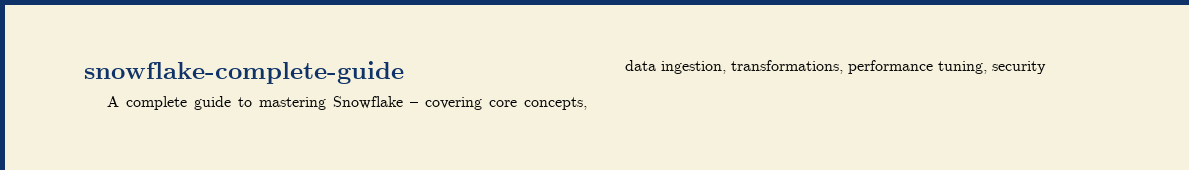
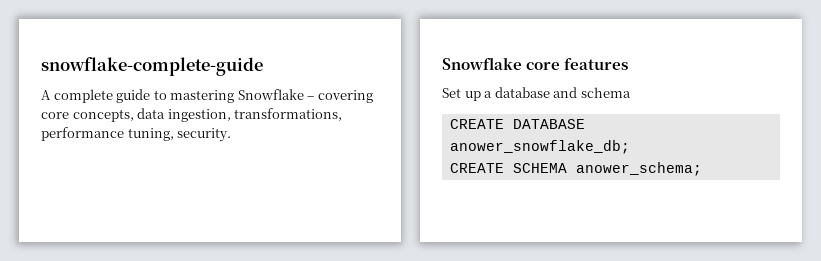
[992,61,1046,74] security -> [177,128,232,142] [442,57,629,70] [442,87,631,101] [449,119,585,129] [449,140,630,154] [449,162,702,176] security. // Snowflake core features // Set up a database and schema // CREATE DATABASE anower_snowflake_db; // CREATE SCHEMA anower_schema;

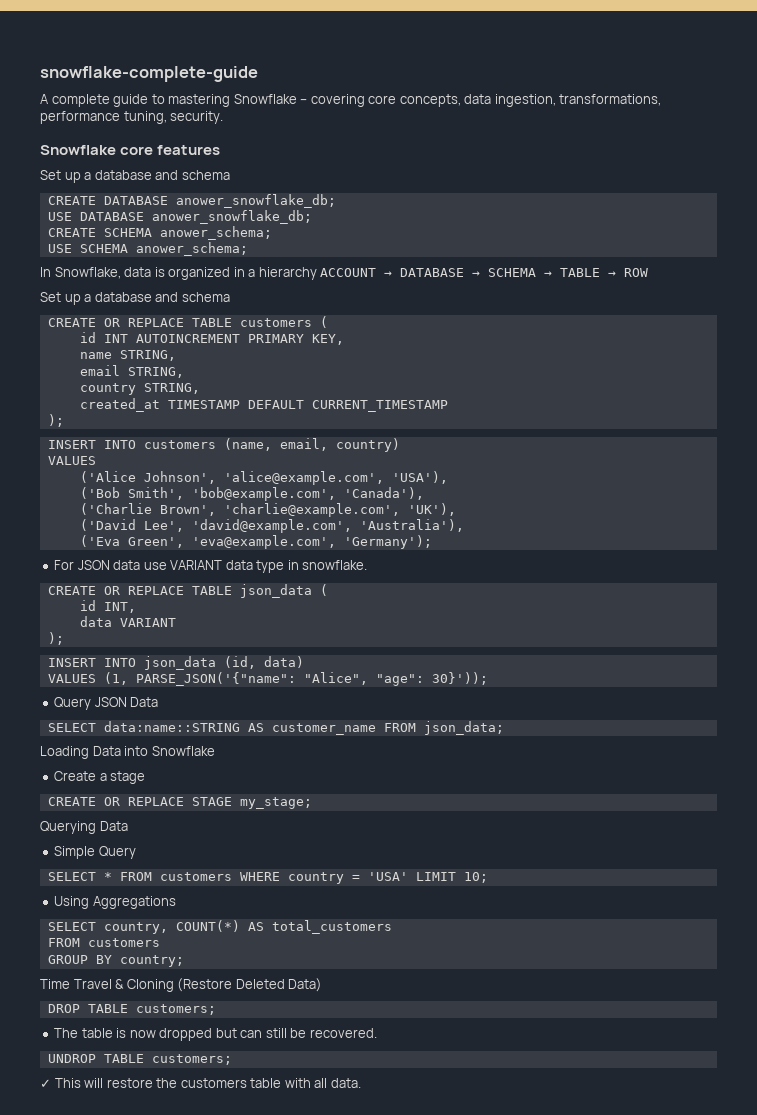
(630, 147) none -> [47,210,312,224] // USE DATABASE anower_snowflake_db;
(702, 169) none -> [47,242,248,256] [40,267,649,280] [40,292,230,305] [47,316,328,328] [79,332,344,345] [79,350,176,361] [79,365,184,378] [79,383,200,395] [79,398,448,412] [47,414,64,427] [47,438,400,452] [47,456,96,465] [79,471,448,485] [79,487,424,501] [79,503,456,517] [79,519,464,533] [79,535,432,549] [54,560,368,573] [47,584,328,598] [79,600,136,613] [79,616,176,627] [47,632,64,645] [47,656,304,670] [47,672,488,686] [54,697,159,710] [47,721,504,735] [40,746,215,759] [54,771,146,784] [47,797,312,809] [40,821,128,834] [54,846,136,859] [47,872,488,884] [54,896,176,909] [47,920,392,934] [47,938,160,947] [47,955,184,967] [40,978,323,992] [47,1004,216,1015] [54,1028,377,1041] [47,1054,232,1065] [40,1078,361,1088] // USE SCHEMA anower_schema; // In Snowflake, data is organized in a hierarchy ACCOUNT → DATABASE → SCHEMA → TABLE → ROW // Set up a database and schema // CREATE OR REPLACE TABLE customers ( // id INT AUTOINCREMENT PRIMARY KEY, // name STRING, // email STRING, // country STRING, // created_at TIMESTAMP DEFAULT CURRENT_TIMESTAMP // ); // INSERT INTO customers (name, email, country) // VALUES // ('Alice Johnson', 'alice@example.com', 'USA'), // ('Bob Smith', 'bob@example.com', 'Canada'), // ('Charlie Brown', 'charlie@example.com', 'UK'), // ('David Lee', 'david@example.com', 'Australia'), // ('Eva Green', 'eva@example.com', 'Germany'); // For JSON data use VARIANT data type in snowflake. // CREATE OR REPLACE TABLE json_data ( // id INT, // data VARIANT // ); // INSERT INTO json_data (id, data) // VALUES (1, PARSE_JSON('{"name": "Alice", "age": 30}')); // Query JSON Data // SELECT data:name::STRING AS customer_name FROM json_data; // Loading Data into Snowflake // Create a stage // CREATE OR REPLACE STAGE my_stage; // Querying Data // Simple Query // SELECT * FROM customers WHERE country = 'USA' LIMIT 10; // Using Aggregations // SELECT country, COUNT(*) AS total_customers // FROM customers // GROUP BY country; // Time Travel & Cloning (Restore Deleted Data) // DROP TABLE customers; // The table is now dropped but can still be recovered. // UNDROP TABLE customers; // ✓ This will restore the customers table with all data.

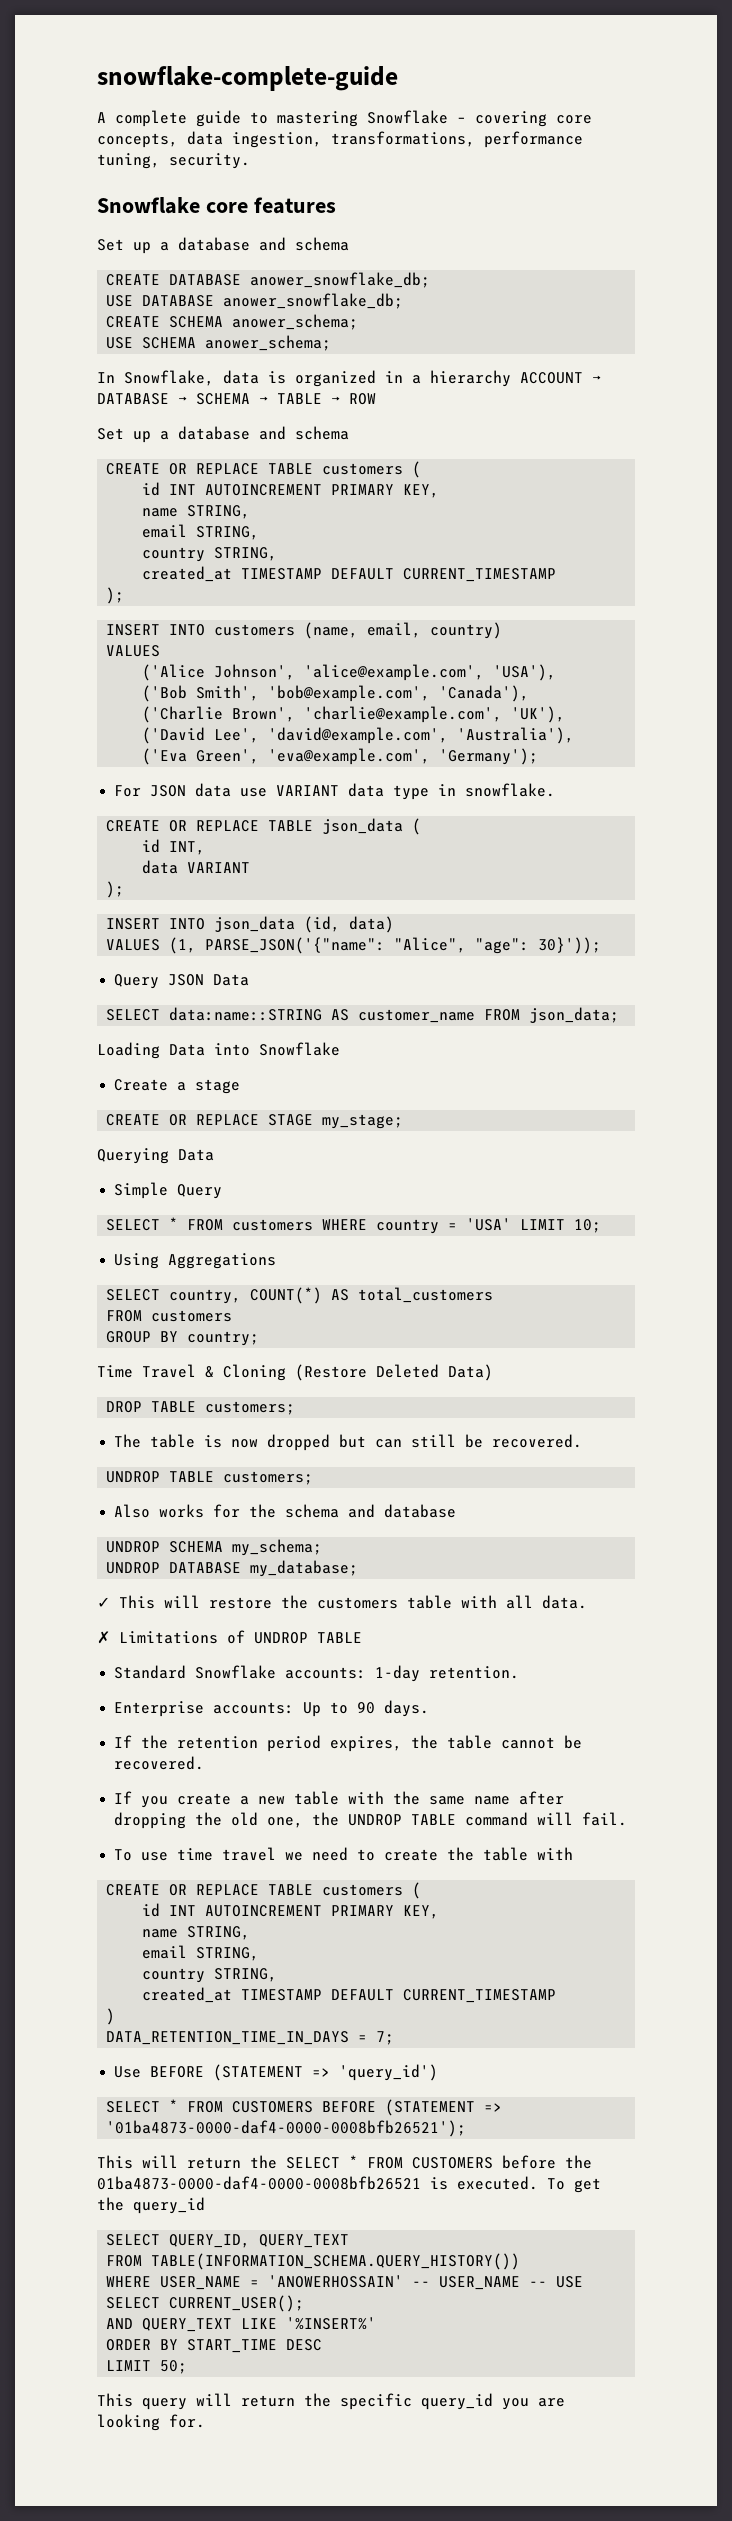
(232, 1059) none -> [114,1504,457,1518] [106,1539,323,1556] [106,1560,359,1577] // Also works for the schema and database // UNDROP SCHEMA my_schema; // UNDROP DATABASE my_database;
(361, 1083) none -> [97,1630,362,1644] [114,1665,520,1682] [114,1700,430,1717] [114,1735,583,1752] [114,1756,205,1770] [114,1791,565,1808] [114,1812,628,1829] [114,1847,574,1861] [106,1882,422,1899] [142,1903,440,1919] [142,1926,251,1940] [142,1945,260,1961] [142,1968,278,1983] [142,1987,557,2003] [106,2008,116,2025] [106,2031,395,2045] [114,2064,439,2081] [106,2099,503,2116] [106,2120,467,2137] [97,2155,592,2169] [97,2176,601,2193] [97,2197,205,2214] [106,2234,350,2248] [106,2253,521,2270] [106,2275,584,2290] [106,2295,305,2312] [106,2317,377,2332] [106,2339,323,2353] [106,2360,188,2374] [97,2393,565,2410] [97,2414,205,2431] // ✗ Limitations of UNDROP TABLE // Standard Snowflake accounts: 1-day retention. // Enterprise accounts: Up to 90 days. // If the retention period expires, the table cannot be recovered. // If you create a new table with the same name after dropping the old one, the UNDROP TABLE command will fail. // To use time travel we need to create the table with // CREATE OR REPLACE TABLE customers ( // id INT AUTOINCREMENT PRIMARY KEY, // name STRING, // email STRING, // country STRING, // created_at TIMESTAMP DEFAULT CURRENT_TIMESTAMP // ) // DATA_RETENTION_TIME_IN_DAYS = 7; // Use BEFORE (STATEMENT => 'query_id') // SELECT * FROM CUSTOMERS BEFORE (STATEMENT => '01ba4873-0000-daf4-0000-0008bfb26521'); // This will return the SELECT * FROM CUSTOMERS before the 01ba4873-0000-daf4-0000-0008bfb26521 is executed. To get the query_id // SELECT QUERY_ID, QUERY_TEXT // FROM TABLE(INFORMATION_SCHEMA.QUERY_HISTORY()) // WHERE USER_NAME = 'ANOWERHOSSAIN' -- USER_NAME -- USE SELECT CURRENT_USER(); // AND QUERY_TEXT LIKE '%INSERT%' // ORDER BY START_TIME DESC // LIMIT 50; // This query will return the specific query_id you are looking for.

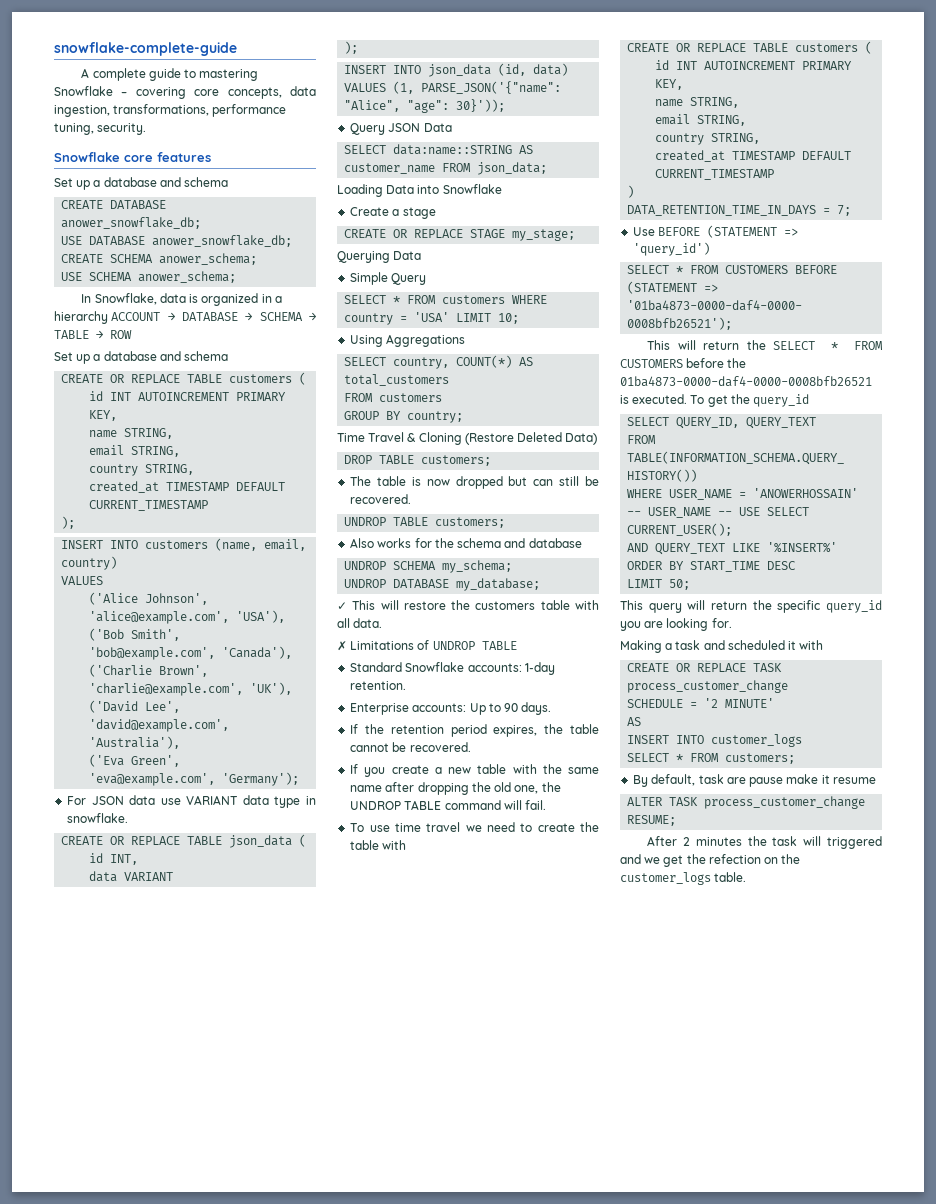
(205, 2421) none -> [620,640,824,653] [627,663,783,672] [627,680,789,693] [627,698,775,708] [627,717,642,726] [627,734,803,747] [627,753,796,764] [633,774,876,787] [627,796,866,809] [627,815,677,826] [647,836,882,849] [620,854,801,867] [620,872,747,885] // Making a task and scheduled it with // CREATE OR REPLACE TASK process_customer_change // SCHEDULE = '2 MINUTE' // AS // INSERT INTO customer_logs // SELECT * FROM customers; // By default, task are pause make it resume // ALTER TASK process_customer_change RESUME; // After 2 minutes the task will triggered and we get the refection on the customer_logs table.

